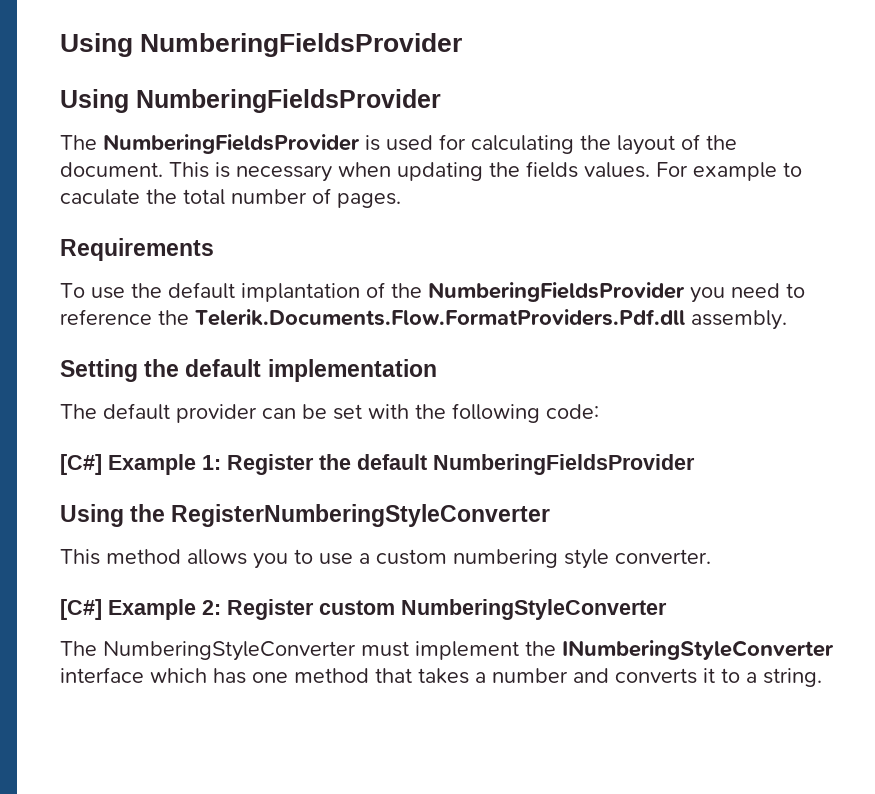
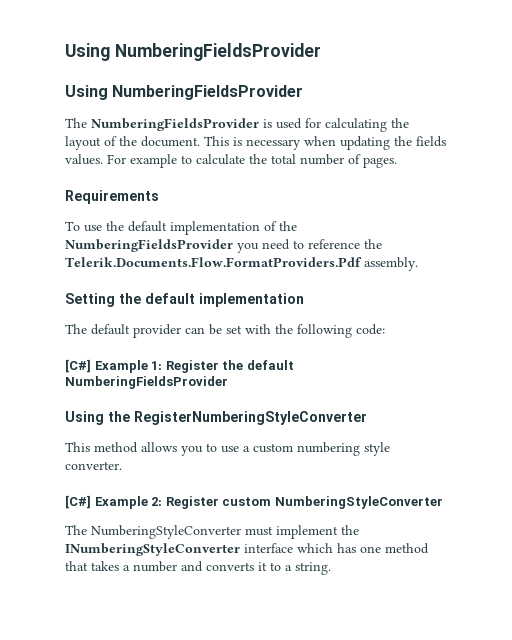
[60,189,140,205] caculate -> [196,154,245,165] calculate
[241,283,360,302] implantation -> [170,221,260,235] implementation
[195,309,685,326] Telerik.Documents.Flow.FormatProviders.Pdf.dll -> [65,257,362,267] Telerik.Documents.Flow.FormatProviders.Pdf

